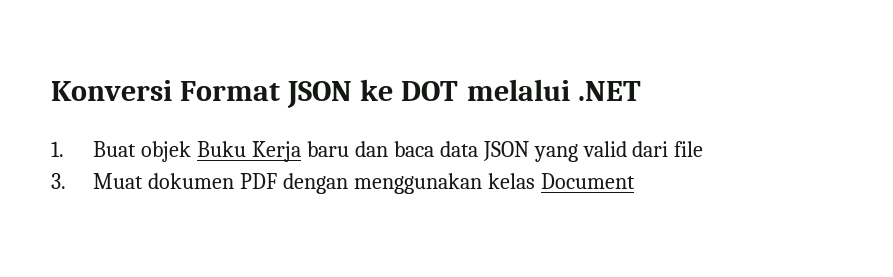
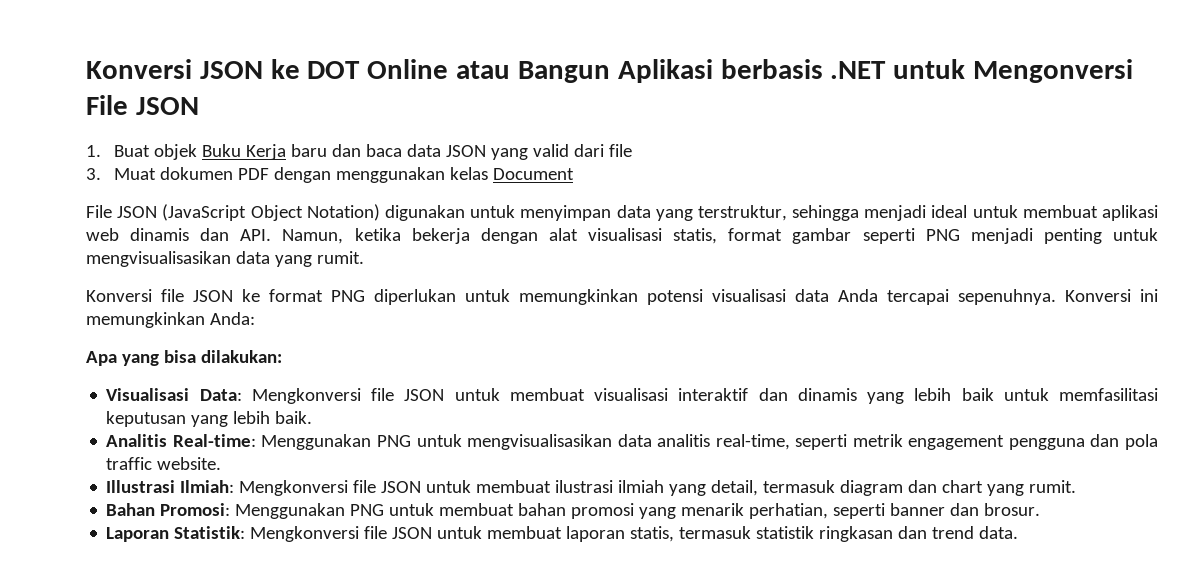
[51,80,281,101] Konversi Format -> [86,59,192,79] Konversi
[466,79,641,101] melalui .NET -> [367,59,1134,83] [86,95,199,115] Online atau Bangun Aplikasi berbasis .NET untuk Mengonversi File JSON
(635, 181) none -> [86,204,1158,221] [86,228,1158,244] [86,251,364,267] [86,289,1158,305] [86,312,255,328] [86,350,282,366] [106,388,1158,404] [106,411,313,427] [106,434,1159,450] [106,457,222,470] [106,480,1077,496] [106,503,1041,519] [106,526,1019,542] // File JSON (JavaScript Object Notation) digunakan untuk menyimpan data yang terstruktur, sehingga menjadi ideal untuk membuat aplikasi web dinamis dan API. Namun, ketika bekerja dengan alat visualisasi statis, format gambar seperti PNG menjadi penting untuk mengvisualisasikan data yang rumit. // Konversi file JSON ke format PNG diperlukan untuk memungkinkan potensi visualisasi data Anda tercapai sepenuhnya. Konversi ini memungkinkan Anda: // Apa yang bisa dilakukan: // Visualisasi Data: Mengkonversi file JSON untuk membuat visualisasi interaktif dan dinamis yang lebih baik untuk memfasilitasi keputusan yang lebih baik. // Analitis Real-time: Menggunakan PNG untuk mengvisualisasikan data analitis real-time, seperti metrik engagement pengguna dan pola traffic website. // Illustrasi Ilmiah: Mengkonversi file JSON untuk membuat ilustrasi ilmiah yang detail, termasuk diagram dan chart yang rumit. // Bahan Promosi: Menggunakan PNG untuk membuat bahan promosi yang menarik perhatian, seperti banner dan brosur. // Laporan Statistik: Mengkonversi file JSON untuk membuat laporan statis, termasuk statistik ringkasan dan trend data.

